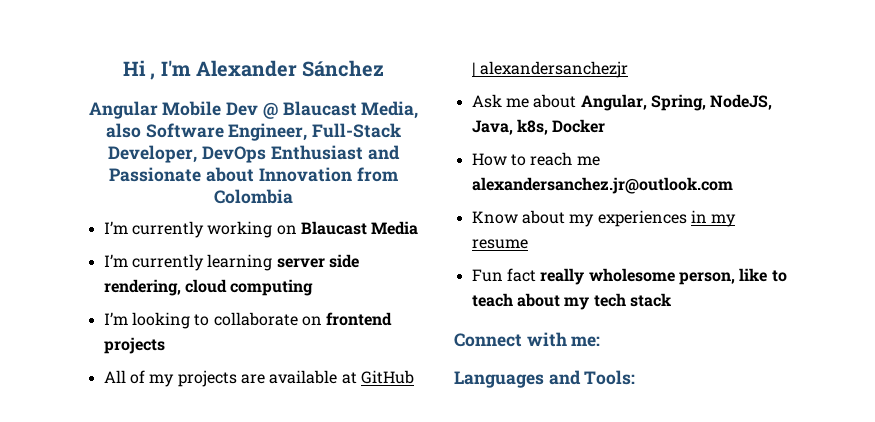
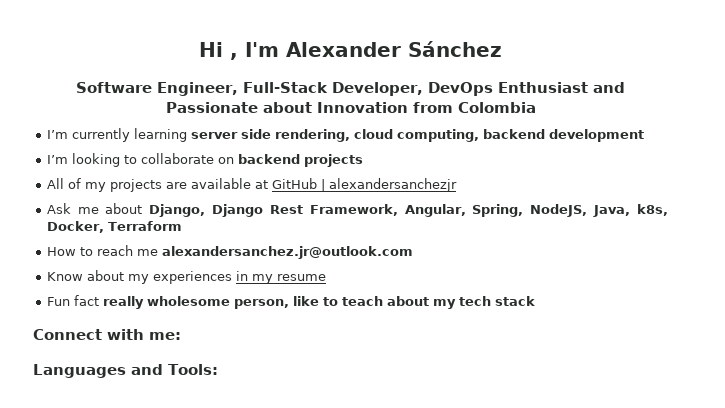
[88,101,419,119] [105,123,141,138] Angular Mobile Dev @ Blaucast Media, also -> (502, 49) none
[103,221,419,238] // I’m currently working on Blaucast Media -> (536, 107) none
[230,279,314,296] computing -> [396,129,644,142] computing, backend development
[326,312,393,326] frontend -> [237,154,300,164] backend
(577, 101) none -> [149,204,398,217] Django, Django Rest Framework,
[552,119,606,133] Docker -> [46,221,182,233] Docker, Terraform

